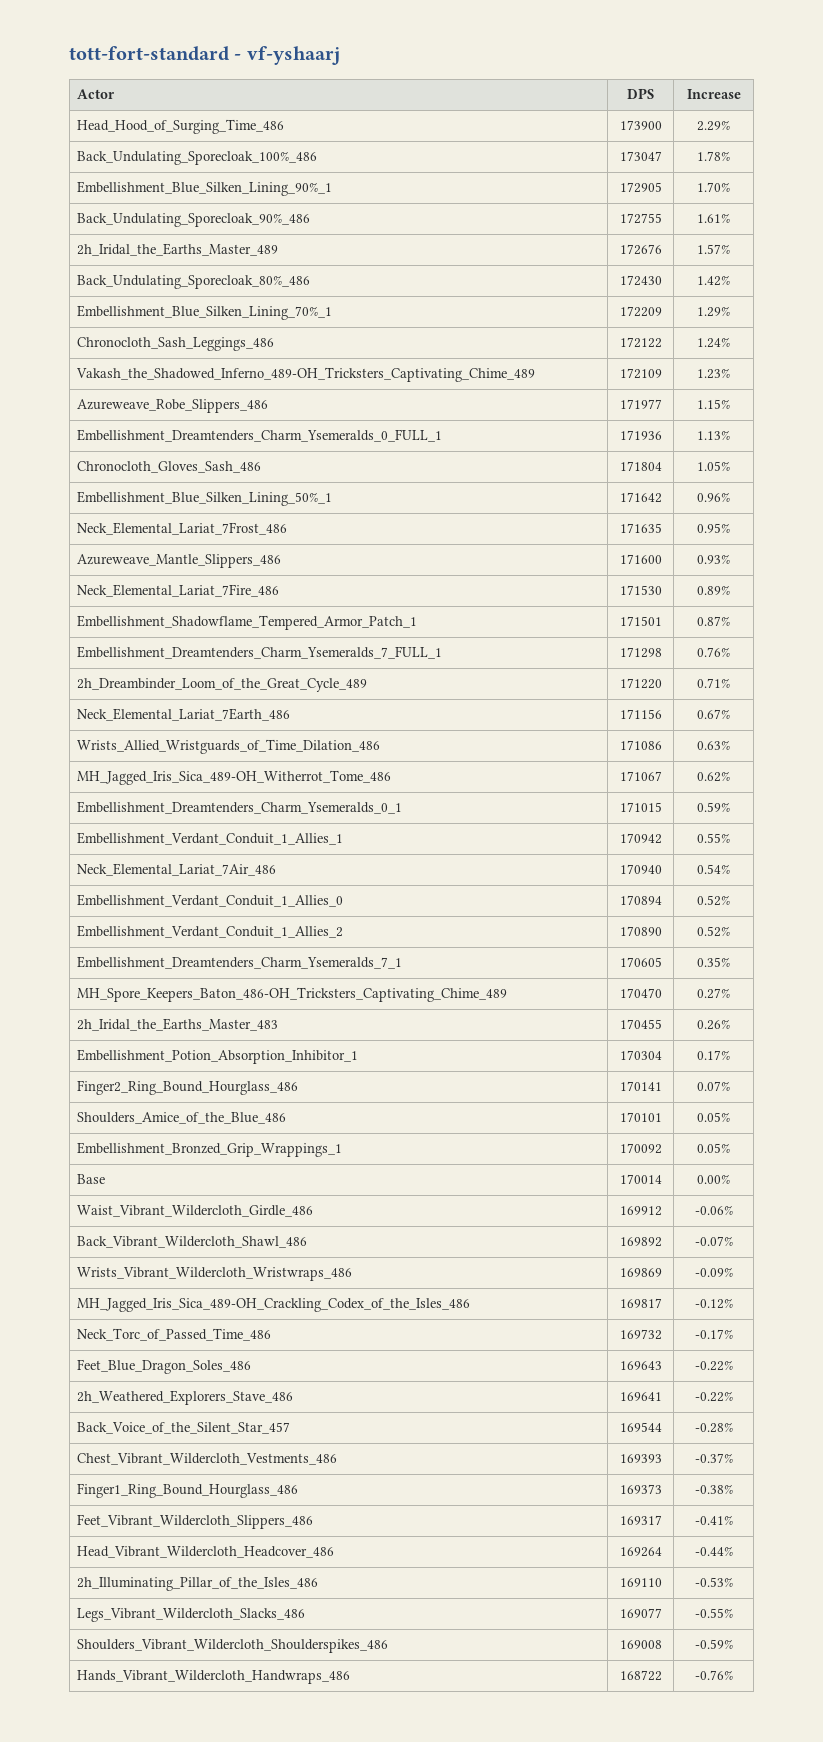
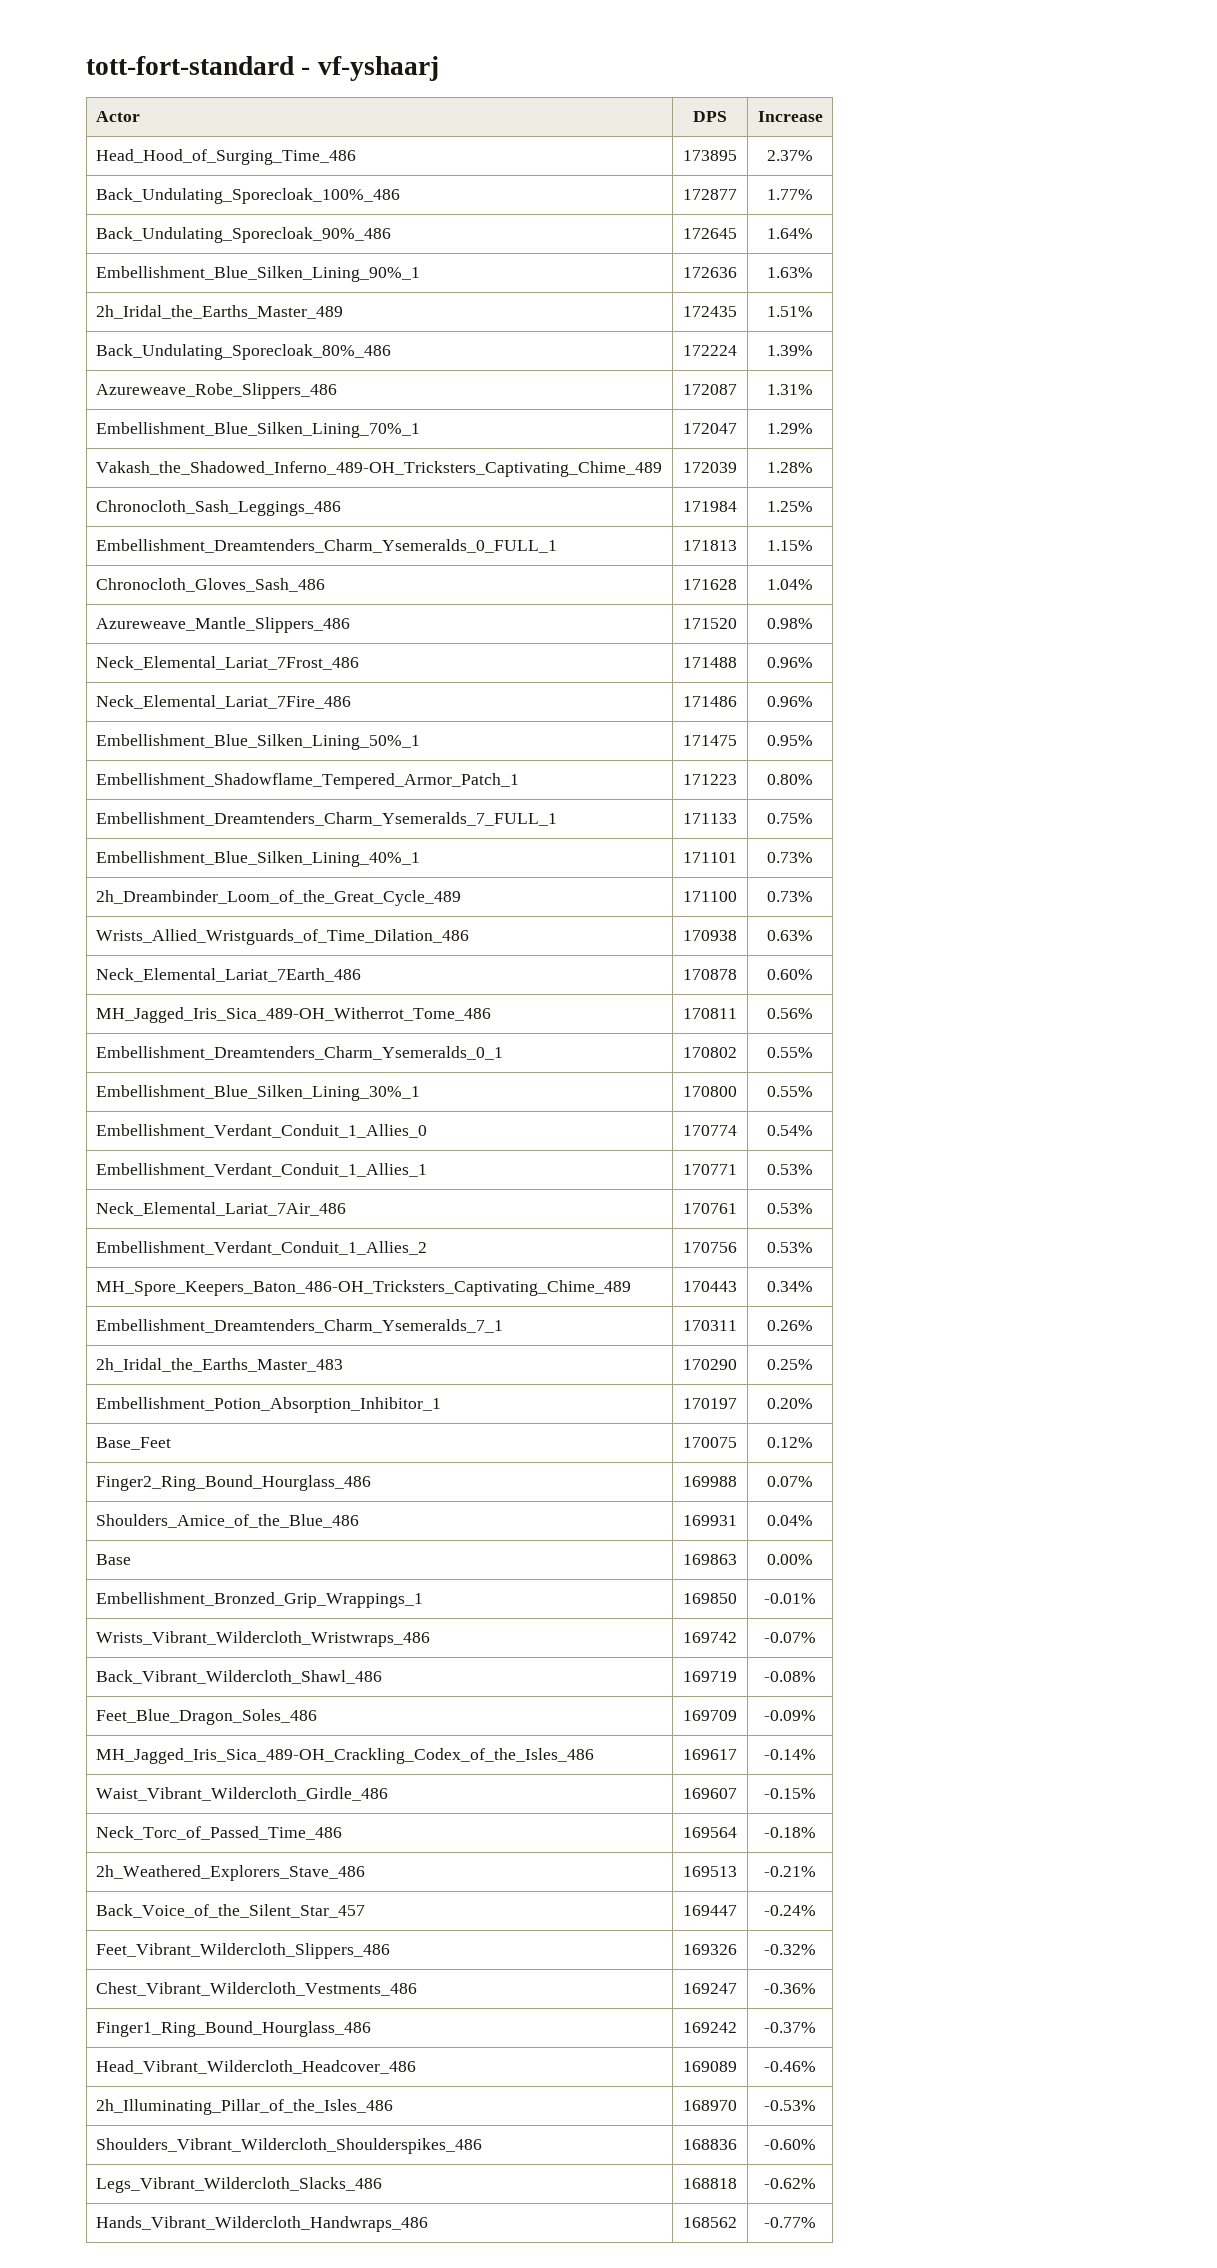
[619,120,662,130] [697,120,730,131] 173900 | 2.29% -> [683,150,737,161] [767,150,813,161] 173895 | 2.37%
[619,151,662,161] [697,151,730,161] [76,181,332,196] [619,182,662,193] [697,182,730,192] [76,213,310,227] [619,213,662,224] [697,213,730,223] 173047 | 1.78% // Embellishment_Blue_Silken_Lining_90%_1 | 172905 | 1.70% // Back_Undulating_Sporecloak_90%_486 | 172755 | 1.61% -> [683,189,737,200] [767,189,813,200] [95,227,391,243] [683,228,737,239] [767,228,813,239] [95,266,420,282] [683,267,737,278] [767,267,813,278] 172877 | 1.77% // Back_Undulating_Sporecloak_90%_486 | 172645 | 1.64% // Embellishment_Blue_Silken_Lining_90%_1 | 172636 | 1.63%
[619,244,662,255] [697,244,730,254] 172676 | 1.57% -> [683,306,737,317] [767,306,813,317] 172435 | 1.51%
[619,275,662,286] [697,275,730,286] 172430 | 1.42% -> [683,345,737,356] [767,345,813,356] [95,383,337,399] [683,384,737,395] [767,384,813,395] 172224 | 1.39% // Azureweave_Robe_Slippers_486 | 172087 | 1.31%
[619,306,662,317] 172209 -> [683,423,737,434] 172047
[76,337,274,351] [619,337,662,348] [697,337,730,348] [75,367,535,382] [619,368,662,379] [697,368,730,379] [76,399,268,413] [619,399,662,409] [697,399,730,409] [76,429,442,442] [619,430,662,440] [697,430,730,440] [76,461,261,473] [619,461,662,471] [697,461,730,471] [76,491,332,506] [619,492,662,503] [697,492,730,502] [76,522,287,535] [619,523,662,533] [697,523,730,533] [76,554,281,568] [619,554,662,564] [697,554,730,564] [76,584,279,597] [619,585,662,595] [697,585,730,595] Chronocloth_Sash_Leggings_486 | 172122 | 1.24% // Vakash_the_Shadowed_Inferno_489-OH_Tricksters_Captivating_Chime_489 | 172109 | 1.23% // Azureweave_Robe_Slippers_486 | 171977 | 1.15% // Embellishment_Dreamtenders_Charm_Ysemeralds_0_FULL_1 | 171936 | 1.13% // Chronocloth_Gloves_Sash_486 | 171804 | 1.05% // Embellishment_Blue_Silken_Lining_50%_1 | 171642 | 0.96% // Neck_Elemental_Lariat_7Frost_486 | 171635 | 0.95% // Azureweave_Mantle_Slippers_486 | 171600 | 0.93% // Neck_Elemental_Lariat_7Fire_486 | 171530 | 0.89% -> [95,461,662,477] [683,462,737,473] [767,462,813,473] [95,500,341,516] [683,501,737,512] [767,501,813,512] [95,539,557,553] [683,540,737,551] [767,540,813,551] [95,578,325,592] [683,579,737,590] [767,579,813,590] [95,617,350,633] [683,618,737,629] [767,618,813,629] [95,656,359,670] [683,657,737,668] [767,657,813,668] [95,695,351,709] [683,696,737,707] [767,696,813,707] [95,734,420,750] [683,735,737,746] [767,735,813,746] Vakash_the_Shadowed_Inferno_489-OH_Tricksters_Captivating_Chime_489 | 172039 | 1.28% // Chronocloth_Sash_Leggings_486 | 171984 | 1.25% // Embellishment_Dreamtenders_Charm_Ysemeralds_0_FULL_1 | 171813 | 1.15% // Chronocloth_Gloves_Sash_486 | 171628 | 1.04% // Azureweave_Mantle_Slippers_486 | 171520 | 0.98% // Neck_Elemental_Lariat_7Frost_486 | 171488 | 0.96% // Neck_Elemental_Lariat_7Fire_486 | 171486 | 0.96% // Embellishment_Blue_Silken_Lining_50%_1 | 171475 | 0.95%
[619,616,662,626] [697,616,730,626] 171501 | 0.87% -> [683,774,737,785] [767,774,813,785] 171223 | 0.80%
[619,647,662,658] [697,647,730,657] [76,678,367,692] [619,678,662,689] [697,678,730,688] [76,708,290,721] [619,709,662,719] [697,709,730,719] [76,739,380,754] [619,740,662,750] [697,740,730,750] 171298 | 0.76% // 2h_Dreambinder_Loom_of_the_Great_Cycle_489 | 171220 | 0.71% // Neck_Elemental_Lariat_7Earth_486 | 171156 | 0.67% // Wrists_Allied_Wristguards_of_Time_Dilation_486 | 171086 | 0.63% -> [683,813,737,824] [767,813,813,824] [95,851,420,867] [683,852,737,863] [767,852,813,863] [95,890,461,906] [683,891,737,902] [767,891,813,902] [95,929,469,945] [683,930,737,941] [767,930,813,941] [95,968,361,982] [683,969,737,980] [767,969,813,980] 171133 | 0.75% // Embellishment_Blue_Silken_Lining_40%_1 | 171101 | 0.73% // 2h_Dreambinder_Loom_of_the_Great_Cycle_489 | 171100 | 0.73% // Wrists_Allied_Wristguards_of_Time_Dilation_486 | 170938 | 0.63% // Neck_Elemental_Lariat_7Earth_486 | 170878 | 0.60%
[619,771,662,781] [697,771,730,782] 171067 | 0.62% -> [683,1008,737,1019] [767,1008,813,1019] 170811 | 0.56%
[619,802,662,812] [697,802,730,812] 171015 | 0.59% -> [683,1047,737,1058] [767,1047,813,1058] [95,1085,420,1101] [683,1086,737,1097] [767,1086,813,1097] [95,1124,427,1138] [683,1125,737,1136] [767,1125,813,1136] 170802 | 0.55% // Embellishment_Blue_Silken_Lining_30%_1 | 170800 | 0.55% // Embellishment_Verdant_Conduit_1_Allies_0 | 170774 | 0.54%
[619,833,662,844] [697,833,730,843] 170942 | 0.55% -> [683,1164,737,1175] [767,1164,813,1175] 170771 | 0.53%
[619,864,662,874] [697,864,730,874] [76,894,343,907] [619,895,662,905] [697,895,730,906] [76,925,343,938] [619,926,662,936] [697,926,730,937] [76,956,402,969] [619,957,662,967] [697,957,730,967] [76,987,507,1002] [619,988,662,998] [697,988,730,999] 170940 | 0.54% // Embellishment_Verdant_Conduit_1_Allies_0 | 170894 | 0.52% // Embellishment_Verdant_Conduit_1_Allies_2 | 170890 | 0.52% // Embellishment_Dreamtenders_Charm_Ysemeralds_7_1 | 170605 | 0.35% // MH_Spore_Keepers_Baton_486-OH_Tricksters_Captivating_Chime_489 | 170470 | 0.27% -> [683,1203,737,1214] [767,1203,813,1214] [95,1241,427,1255] [683,1242,737,1253] [767,1242,813,1253] [95,1280,631,1296] [683,1281,737,1292] [767,1281,813,1292] [95,1319,503,1333] [683,1320,737,1331] [767,1320,813,1331] 170761 | 0.53% // Embellishment_Verdant_Conduit_1_Allies_2 | 170756 | 0.53% // MH_Spore_Keepers_Baton_486-OH_Tricksters_Captivating_Chime_489 | 170443 | 0.34% // Embellishment_Dreamtenders_Charm_Ysemeralds_7_1 | 170311 | 0.26%
[619,1019,662,1029] [697,1019,730,1030] 170455 | 0.26% -> [683,1359,737,1370] [767,1359,813,1370] 170290 | 0.25%
[619,1050,662,1060] [697,1050,730,1060] 170304 | 0.17% -> [683,1398,737,1409] [767,1398,813,1409] [95,1437,171,1450] [683,1437,737,1448] [767,1437,813,1448] 170197 | 0.20% // Base_Feet | 170075 | 0.12%
[619,1081,662,1091] 170141 -> [683,1476,737,1487] 169988
[619,1112,662,1122] [697,1112,730,1122] [76,1142,342,1157] [619,1143,662,1154] [697,1143,730,1153] [76,1174,105,1184] [619,1174,662,1184] [697,1174,730,1184] [76,1205,313,1217] [619,1206,662,1216] [694,1205,733,1215] [76,1236,307,1248] [619,1237,662,1247] [694,1236,733,1246] [76,1267,352,1281] [619,1268,662,1277] [694,1267,733,1277] [76,1298,470,1312] [619,1298,662,1308] [694,1298,733,1309] [76,1328,271,1341] [619,1329,662,1340] [694,1329,733,1339] [76,1359,251,1374] [619,1361,662,1370] [694,1360,733,1371] 170101 | 0.05% // Embellishment_Bronzed_Grip_Wrappings_1 | 170092 | 0.05% // Base | 170014 | 0.00% // Waist_Vibrant_Wildercloth_Girdle_486 | 169912 | -0.06% // Back_Vibrant_Wildercloth_Shawl_486 | 169892 | -0.07% // Wrists_Vibrant_Wildercloth_Wristwraps_486 | 169869 | -0.09% // MH_Jagged_Iris_Sica_489-OH_Crackling_Codex_of_the_Isles_486 | 169817 | -0.12% // Neck_Torc_of_Passed_Time_486 | 169732 | -0.17% // Feet_Blue_Dragon_Soles_486 | 169643 | -0.22% -> [683,1515,737,1526] [767,1515,813,1526] [95,1554,131,1565] [683,1554,737,1565] [767,1554,813,1565] [95,1592,423,1608] [683,1593,737,1604] [764,1593,816,1604] [95,1631,430,1647] [683,1632,737,1643] [764,1632,816,1643] [95,1670,382,1684] [683,1671,737,1682] [764,1671,816,1682] [95,1709,317,1725] [683,1710,737,1721] [764,1710,816,1721] [95,1748,594,1764] [683,1749,737,1760] [764,1749,816,1760] [95,1787,388,1801] [683,1788,737,1799] [764,1788,816,1799] [95,1826,342,1840] [683,1827,737,1838] [764,1827,816,1838] 169931 | 0.04% // Base | 169863 | 0.00% // Embellishment_Bronzed_Grip_Wrappings_1 | 169850 | -0.01% // Wrists_Vibrant_Wildercloth_Wristwraps_486 | 169742 | -0.07% // Back_Vibrant_Wildercloth_Shawl_486 | 169719 | -0.08% // Feet_Blue_Dragon_Soles_486 | 169709 | -0.09% // MH_Jagged_Iris_Sica_489-OH_Crackling_Codex_of_the_Isles_486 | 169617 | -0.14% // Waist_Vibrant_Wildercloth_Girdle_486 | 169607 | -0.15% // Neck_Torc_of_Passed_Time_486 | 169564 | -0.18%
[619,1392,662,1401] [694,1391,733,1402] 169641 | -0.22% -> [683,1866,737,1877] [764,1866,816,1877] 169513 | -0.21%
[619,1422,662,1432] [694,1422,733,1433] [76,1453,337,1465] [619,1454,662,1463] [694,1453,733,1463] [76,1483,298,1498] [619,1484,662,1494] [694,1484,733,1494] [76,1514,313,1529] [619,1515,662,1525] [694,1515,733,1525] 169544 | -0.28% // Chest_Vibrant_Wildercloth_Vestments_486 | 169393 | -0.37% // Finger1_Ring_Bound_Hourglass_486 | 169373 | -0.38% // Feet_Vibrant_Wildercloth_Slippers_486 | 169317 | -0.41% -> [683,1905,737,1916] [764,1905,816,1916] [95,1943,390,1959] [683,1944,737,1955] [764,1944,816,1955] [95,1982,417,1996] [683,1983,737,1994] [764,1983,816,1994] [95,2021,371,2037] [683,2022,737,2033] [764,2022,816,2033] 169447 | -0.24% // Feet_Vibrant_Wildercloth_Slippers_486 | 169326 | -0.32% // Chest_Vibrant_Wildercloth_Vestments_486 | 169247 | -0.36% // Finger1_Ring_Bound_Hourglass_486 | 169242 | -0.37%
[619,1547,662,1557] [694,1546,733,1556] 169264 | -0.44% -> [683,2061,737,2072] [764,2061,816,2072] 169089 | -0.46%
[619,1578,662,1587] 169110 -> [683,2100,737,2111] 168970
[76,1608,305,1622] [619,1608,662,1618] [694,1608,733,1618] [76,1639,388,1653] [619,1640,662,1649] [694,1639,733,1649] Legs_Vibrant_Wildercloth_Slacks_486 | 169077 | -0.55% // Shoulders_Vibrant_Wildercloth_Shoulderspikes_486 | 169008 | -0.59% -> [95,2138,482,2154] [683,2139,737,2150] [764,2139,816,2150] [95,2177,382,2193] [683,2178,737,2189] [764,2178,816,2189] Shoulders_Vibrant_Wildercloth_Shoulderspikes_486 | 168836 | -0.60% // Legs_Vibrant_Wildercloth_Slacks_486 | 168818 | -0.62%
[619,1670,662,1681] [694,1670,733,1680] 168722 | -0.76% -> [683,2217,737,2228] [764,2217,816,2228] 168562 | -0.77%

